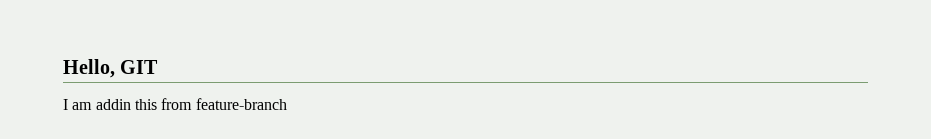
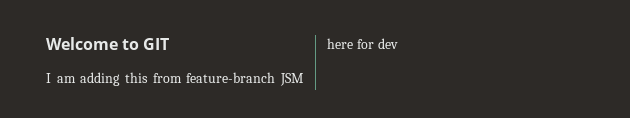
[63,59,115,78] Hello, -> [46,37,140,50] Welcome to
[95,99,131,110] addin -> [80,72,121,86] adding
(287, 104) none -> [280,73,304,86] [327,38,398,49] JSM here for dev

